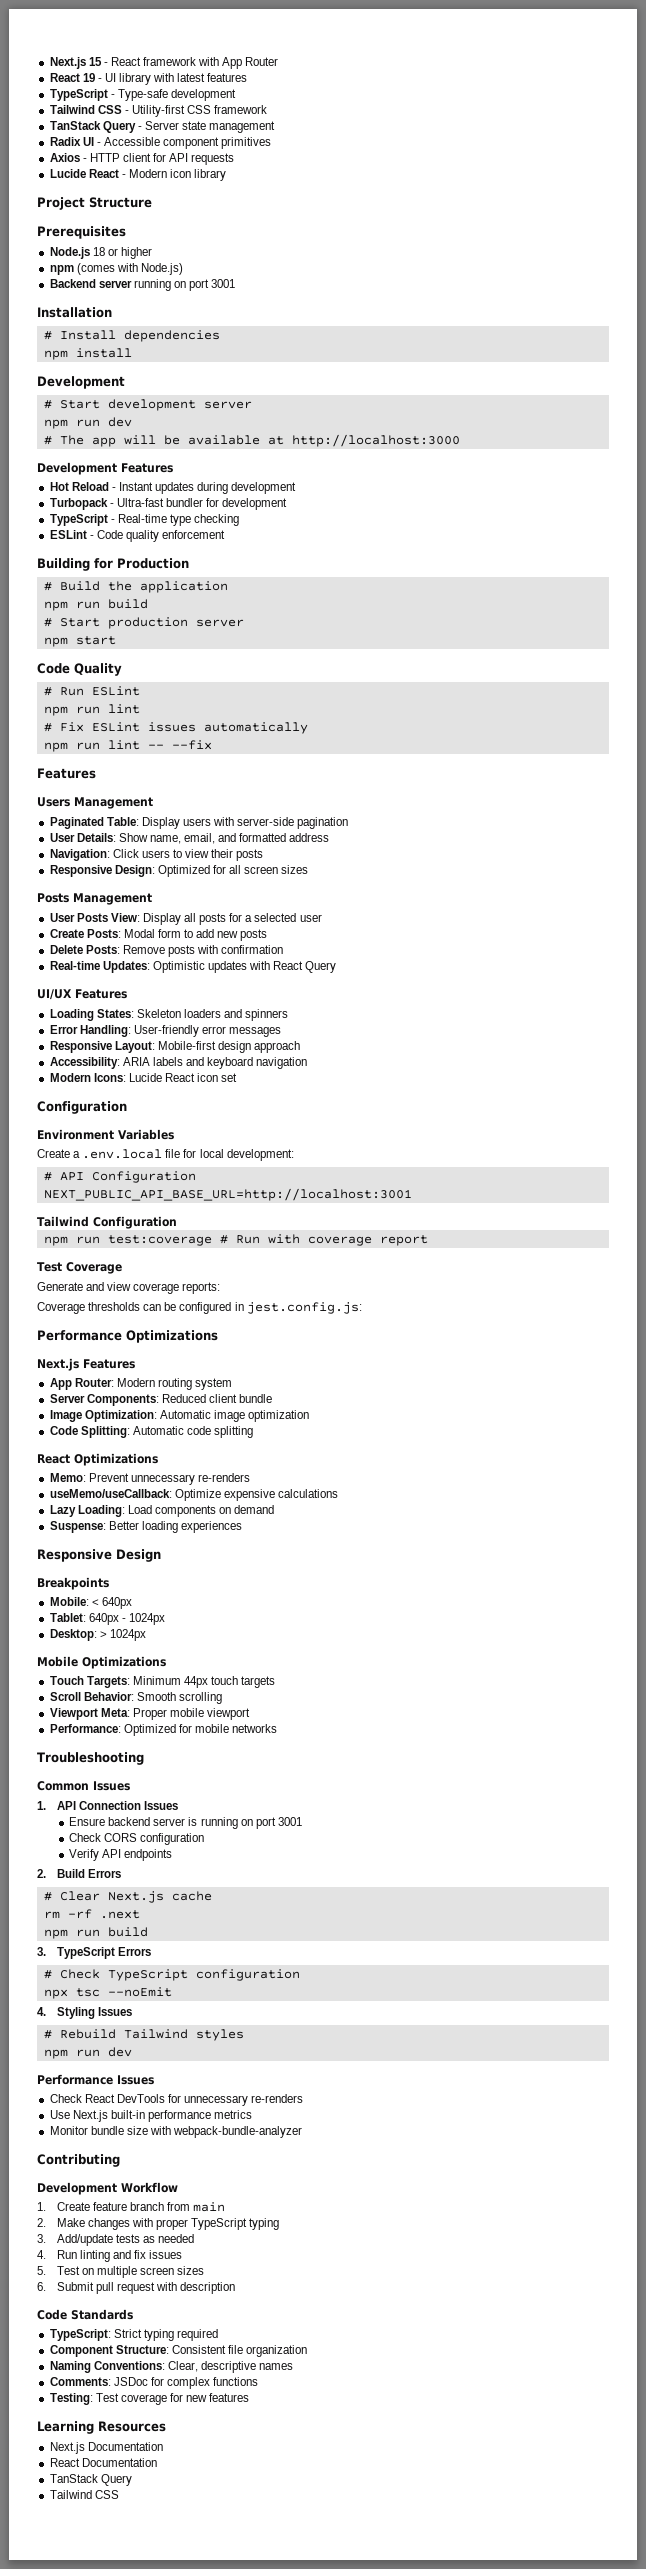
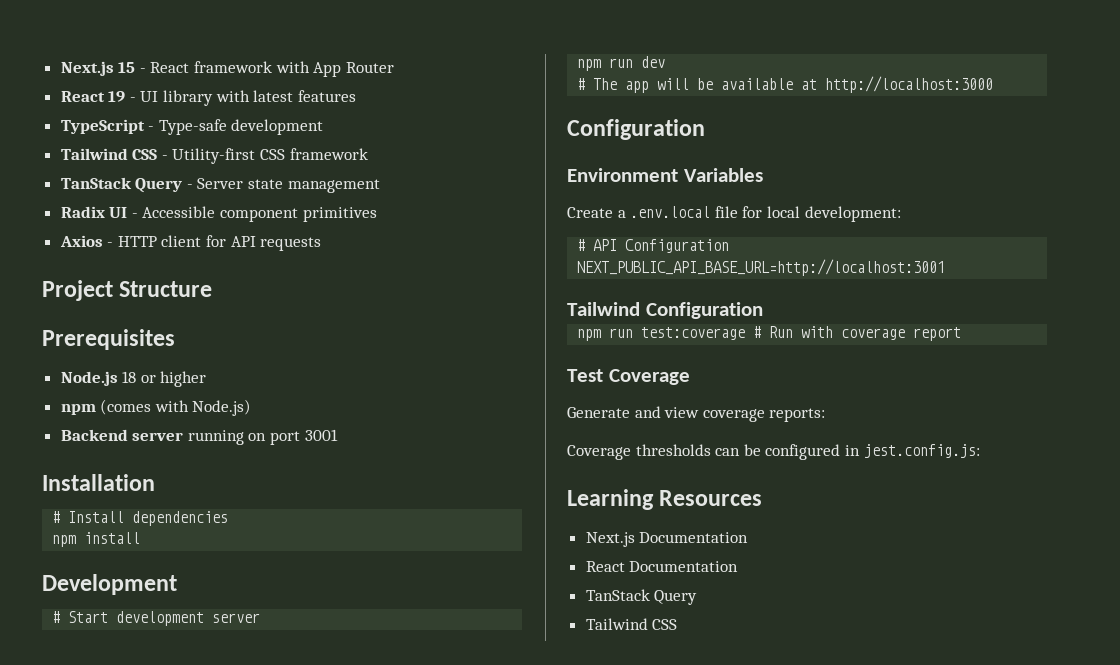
[49,169,227,181] // Lucide React - Modern icon library -> (322, 244) none
[37,462,173,475] [49,482,297,494] [49,498,288,510] [49,514,240,526] [49,530,226,542] [37,558,189,571] [43,581,228,593] [43,599,148,611] [43,617,244,629] [43,636,116,647] [37,663,122,676] [43,686,140,696] [43,704,140,716] [43,722,308,734] [43,740,212,752] [37,768,96,779] [37,797,153,809] [49,817,349,829] [49,833,330,844] [49,849,264,861] [49,865,309,877] [37,893,152,905] [49,913,322,925] [49,929,268,941] [49,945,284,957] [49,961,337,973] [37,989,127,1000] [49,1009,289,1021] [49,1025,282,1037] [49,1041,301,1053] [49,1057,308,1069] [49,1073,238,1082] // Development Features // Hot Reload - Instant updates during development // Turbopack - Ultra-fast bundler for development // TypeScript - Real-time type checking // ESLint - Code quality enforcement // Building for Production // # Build the application // npm run build // # Start production server // npm start // Code Quality // # Run ESLint // npm run lint // # Fix ESLint issues automatically // npm run lint -- --fix // Features // Users Management // Paginated Table: Display users with server-side pagination // User Details: Show name, email, and formatted address // Navigation: Click users to view their posts // Responsive Design: Optimized for all screen sizes // Posts Management // User Posts View: Display all posts for a selected user // Create Posts: Modal form to add new posts // Delete Posts: Remove posts with confirmation // Real-time Updates: Optimistic updates with React Query // UI/UX Features // Loading States: Skeleton loaders and spinners // Error Handling: User-friendly error messages // Responsive Layout: Mobile-first design approach // Accessibility: ARIA labels and keyboard navigation // Modern Icons: Lucide React icon set -> (994, 84) none
[37,1330,218,1343] [37,1358,135,1371] [49,1378,233,1390] [49,1394,273,1406] [49,1410,310,1422] [49,1426,254,1438] [37,1453,158,1466] [49,1473,250,1485] [49,1489,338,1501] [49,1505,275,1517] [49,1521,242,1533] [37,1549,161,1562] [37,1577,109,1590] [49,1597,132,1609] [49,1613,165,1625] [49,1629,146,1641] [37,1656,166,1669] [49,1676,276,1688] [49,1692,222,1704] [49,1708,251,1720] [49,1724,278,1736] [37,1752,144,1765] [37,1781,130,1791] [37,1801,178,1810] [69,1817,302,1829] [69,1833,205,1845] [69,1849,173,1861] [37,1869,121,1878] [43,1891,212,1903] [43,1909,140,1919] [43,1927,148,1939] [37,1947,151,1959] [43,1969,300,1981] [43,1987,172,1999] [37,2007,132,2019] [43,2029,244,2041] [43,2047,132,2059] [37,2074,154,2085] [49,2094,304,2106] [49,2110,253,2122] [49,2126,303,2138] [37,2154,120,2167] [37,2182,178,2195] [37,2202,225,2212] [37,2218,280,2230] [37,2234,194,2246] [37,2250,182,2262] [37,2266,204,2278] [37,2282,235,2294] [37,2309,133,2320] [49,2329,218,2341] [49,2345,308,2357] [49,2361,294,2373] [49,2377,259,2389] [49,2393,250,2405] // Performance Optimizations // Next.js Features // App Router: Modern routing system // Server Components: Reduced client bundle // Image Optimization: Automatic image optimization // Code Splitting: Automatic code splitting // React Optimizations // Memo: Prevent unnecessary re-renders // useMemo/useCallback: Optimize expensive calculations // Lazy Loading: Load components on demand // Suspense: Better loading experiences // Responsive Design // Breakpoints // Mobile: < 640px // Tablet: 640px - 1024px // Desktop: > 1024px // Mobile Optimizations // Touch Targets: Minimum 44px touch targets // Scroll Behavior: Smooth scrolling // Viewport Meta: Proper mobile viewport // Performance: Optimized for mobile networks // Troubleshooting // Common Issues // 1. API Connection Issues // Ensure backend server is running on port 3001 // Check CORS configuration // Verify API endpoints // 2. Build Errors // # Clear Next.js cache // rm -rf .next // npm run build // 3. TypeScript Errors // # Check TypeScript configuration // npx tsc --noEmit // 4. Styling Issues // # Rebuild Tailwind styles // npm run dev // Performance Issues // Check React DevTools for unnecessary re-renders // Use Next.js built-in performance metrics // Monitor bundle size with webpack-bundle-analyzer // Contributing // Development Workflow // 1. Create feature branch from main // 2. Make changes with proper TypeScript typing // 3. Add/update tests as needed // 4. Run linting and fix issues // 5. Test on multiple screen sizes // 6. Submit pull request with description // Code Standards // TypeScript: Strict typing required // Component Structure: Consistent file organization // Naming Conventions: Clear, descriptive names // Comments: JSDoc for complex functions // Testing: Test coverage for new features -> (980, 451) none

